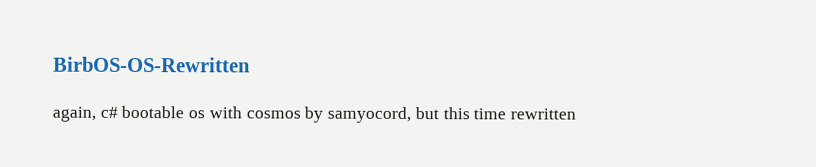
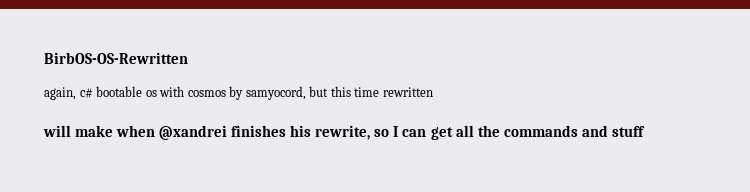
(576, 114) none -> [43,125,645,140] // will make when @xandrei finishes his rewrite, so I can get all the commands and stuff

